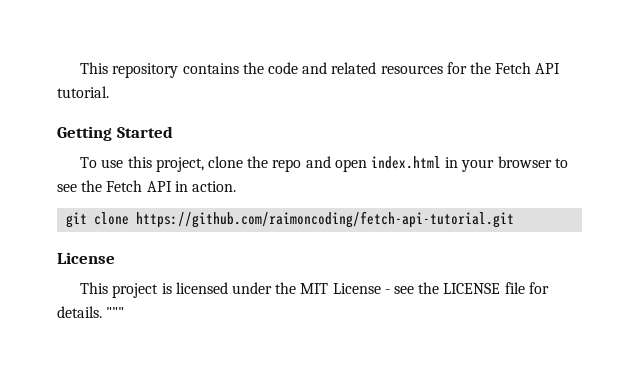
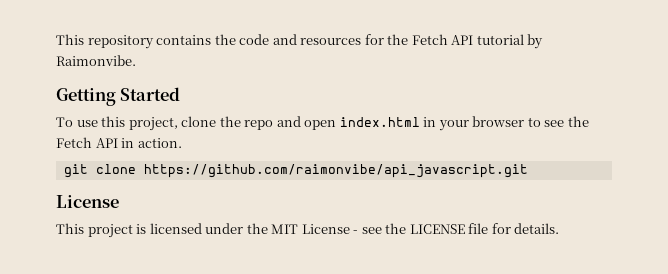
[331,62,377,74] related -> (297, 39) none
[57,86,109,98] tutorial. -> [476,34,544,49] [56,55,136,66] tutorial by Raimonvibe.
[136,211,515,228] https://github.com/raimoncoding/fetch-api-tutorial.git -> [143,164,528,178] https://github.com/raimonvibe/api_javascript.git
[106,307,125,318] """ -> (560, 228) none

